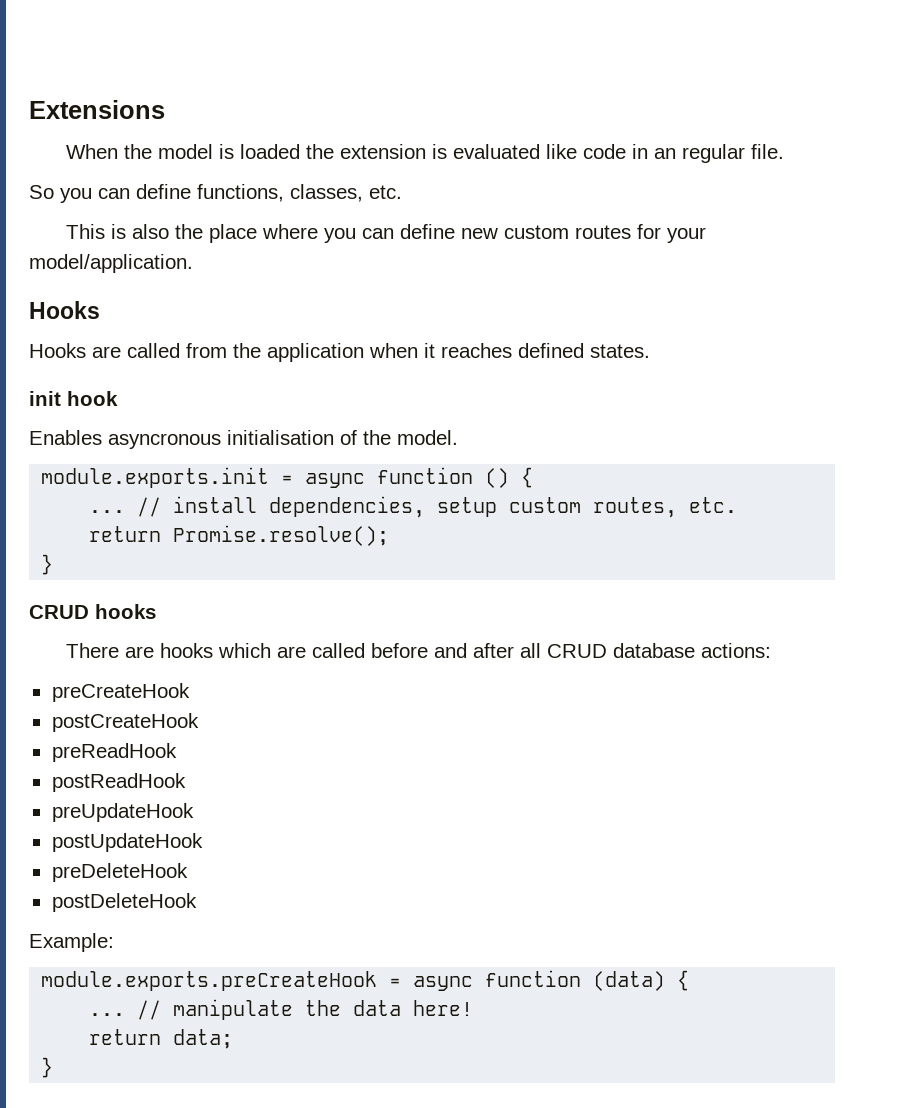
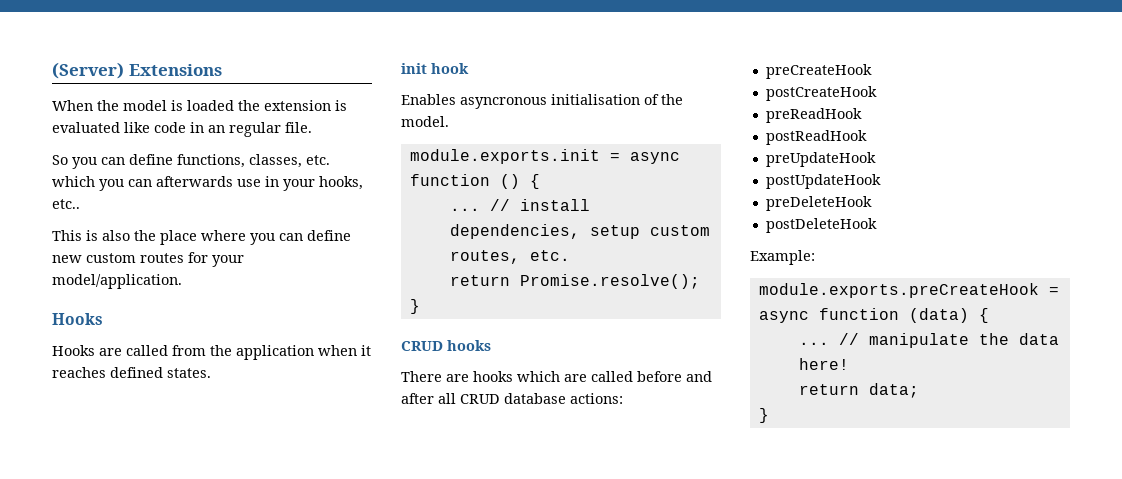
(29, 109) none -> [52,62,124,79] (Server)
(402, 192) none -> [52,176,363,191] [52,199,80,209] which you can afterwards use in your hooks, etc..

